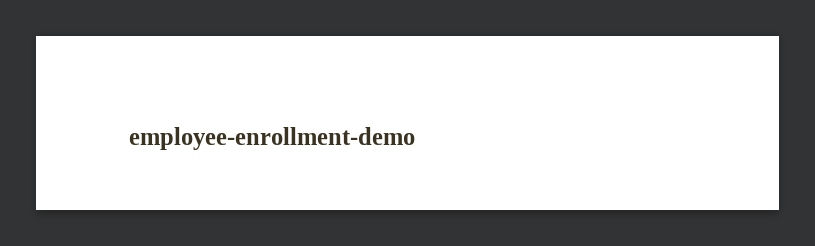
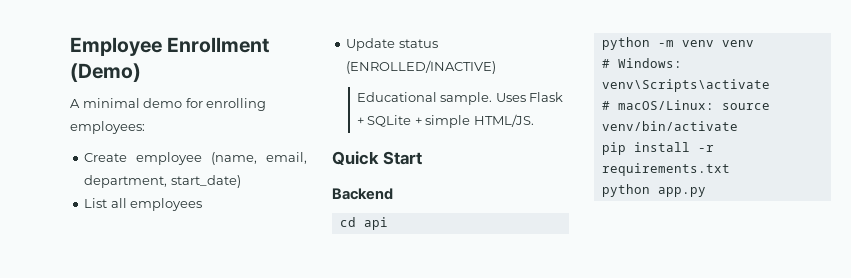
[129,127,415,150] employee-enrollment-demo -> [70,37,270,56] [70,63,141,82] [70,98,267,111] [70,121,145,134] [84,152,307,165] [84,175,241,188] [84,198,203,211] [346,38,438,51] [346,60,497,74] [356,92,564,105] [356,114,534,128] [332,151,422,165] [332,188,393,200] [339,217,388,230] [601,37,754,50] [601,58,682,68] [601,79,770,92] [601,100,770,110] [601,121,738,131] [601,142,714,155] [601,163,730,176] [601,184,706,197] Employee Enrollment (Demo) // A minimal demo for enrolling employees: // Create employee (name, email, department, start_date) // List all employees // Update status (ENROLLED/INACTIVE) // Educational sample. Uses Flask + SQLite + simple HTML/JS. // Quick Start // Backend // cd api // python -m venv venv // # Windows: venv\Scripts\activate // # macOS/Linux: source venv/bin/activate // pip install -r requirements.txt // python app.py

